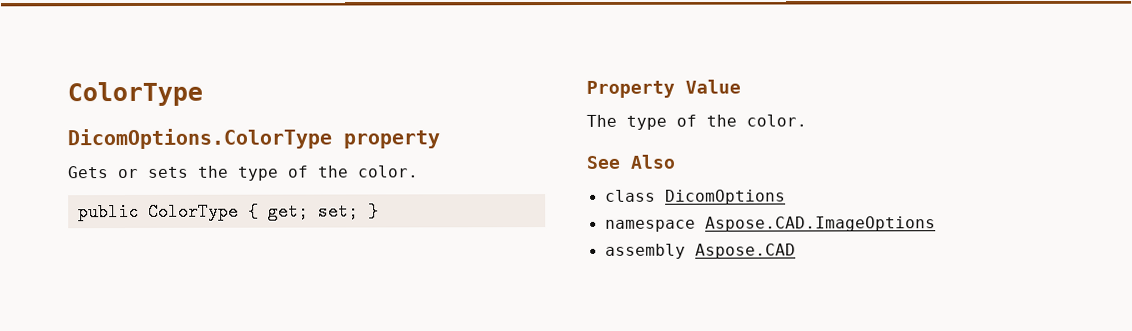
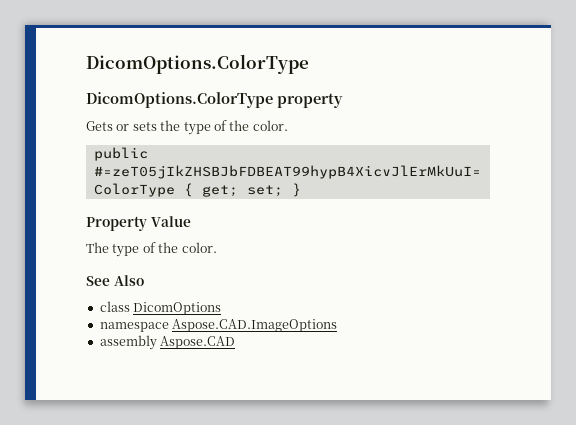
[67,81,203,107] ColorType -> [86,54,309,74] DicomOptions.ColorType
(139, 212) none -> [93,165,481,179] #=zeT05jIkZHSBJbFDBEAT99hypB4XicvJlErMkUuI=

